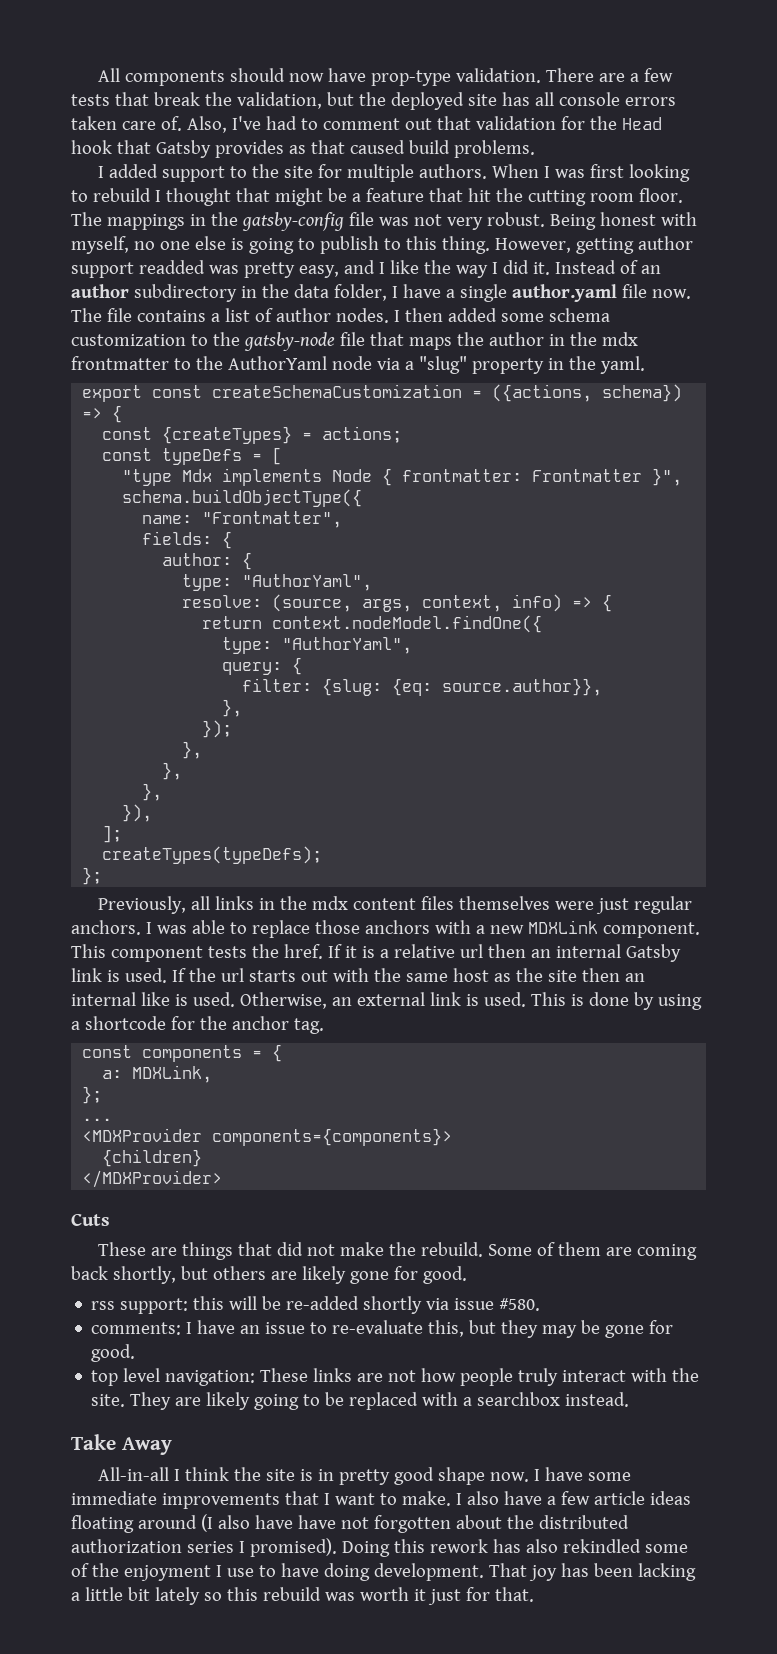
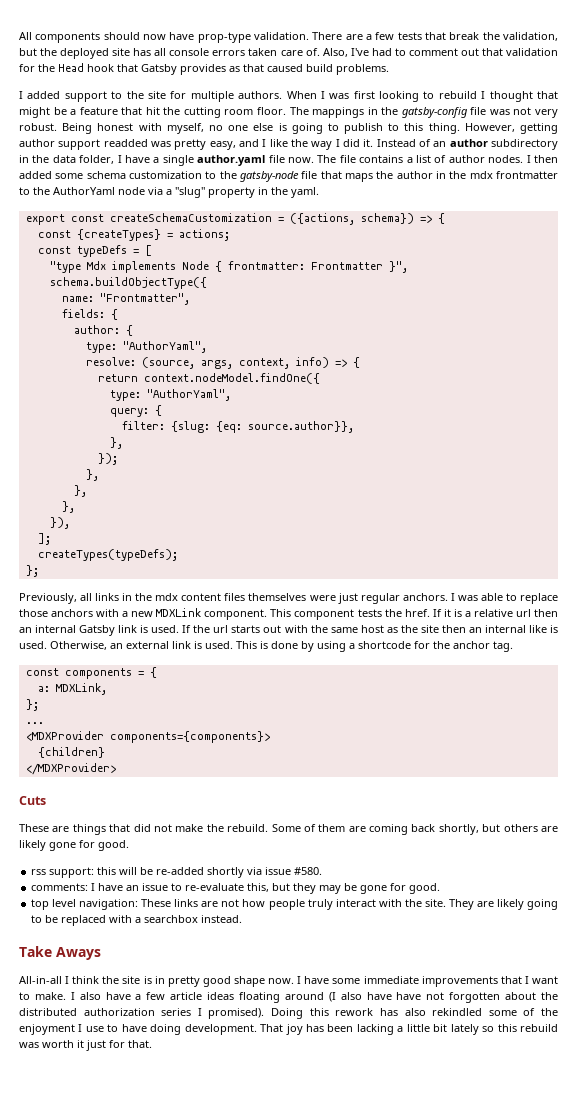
[121,1437,172,1455] Away -> [56,947,101,960] Aways

